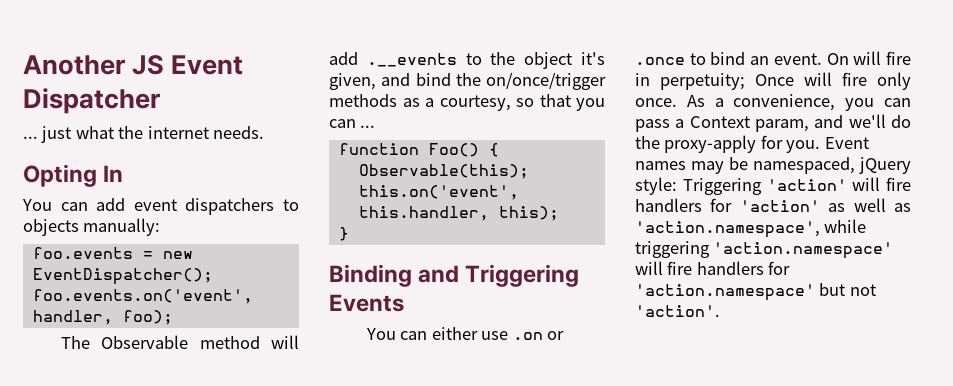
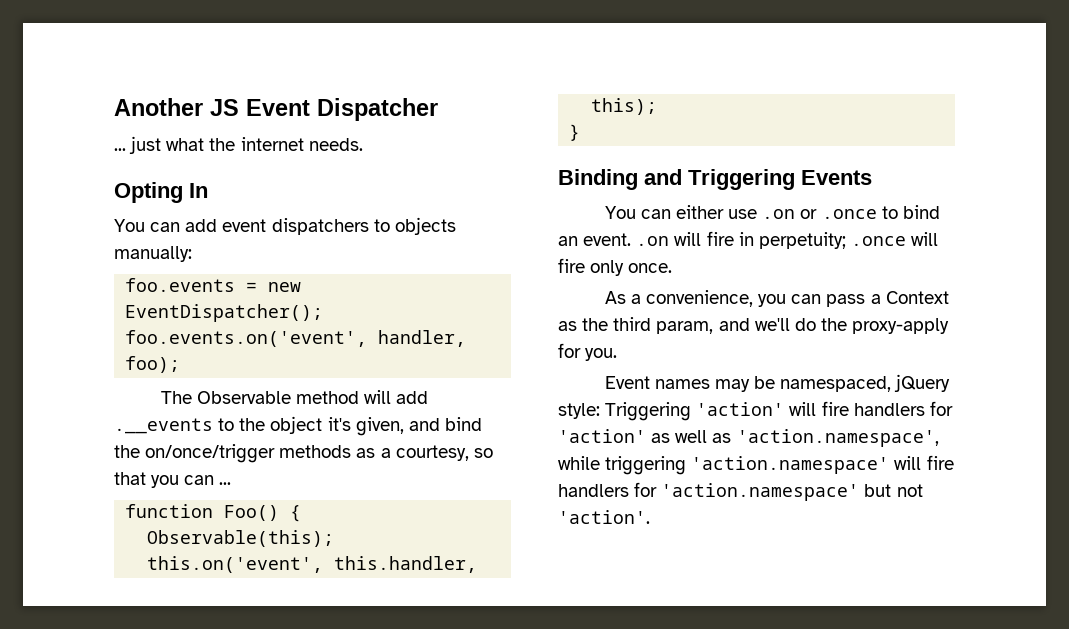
[826,53,849,65] On -> [636,236,670,246] .on
[755,74,794,86] Once -> [850,236,906,246] .once
(677, 102) none -> (673, 268) //
(750, 122) none -> [558,317,652,331] as the third
(821, 146) none -> (618, 354) //

